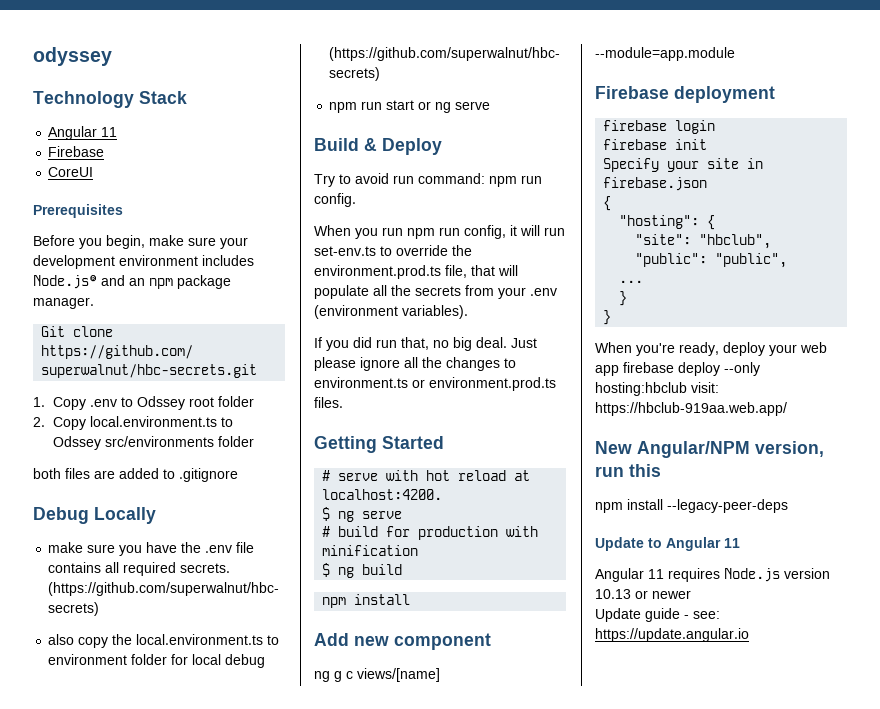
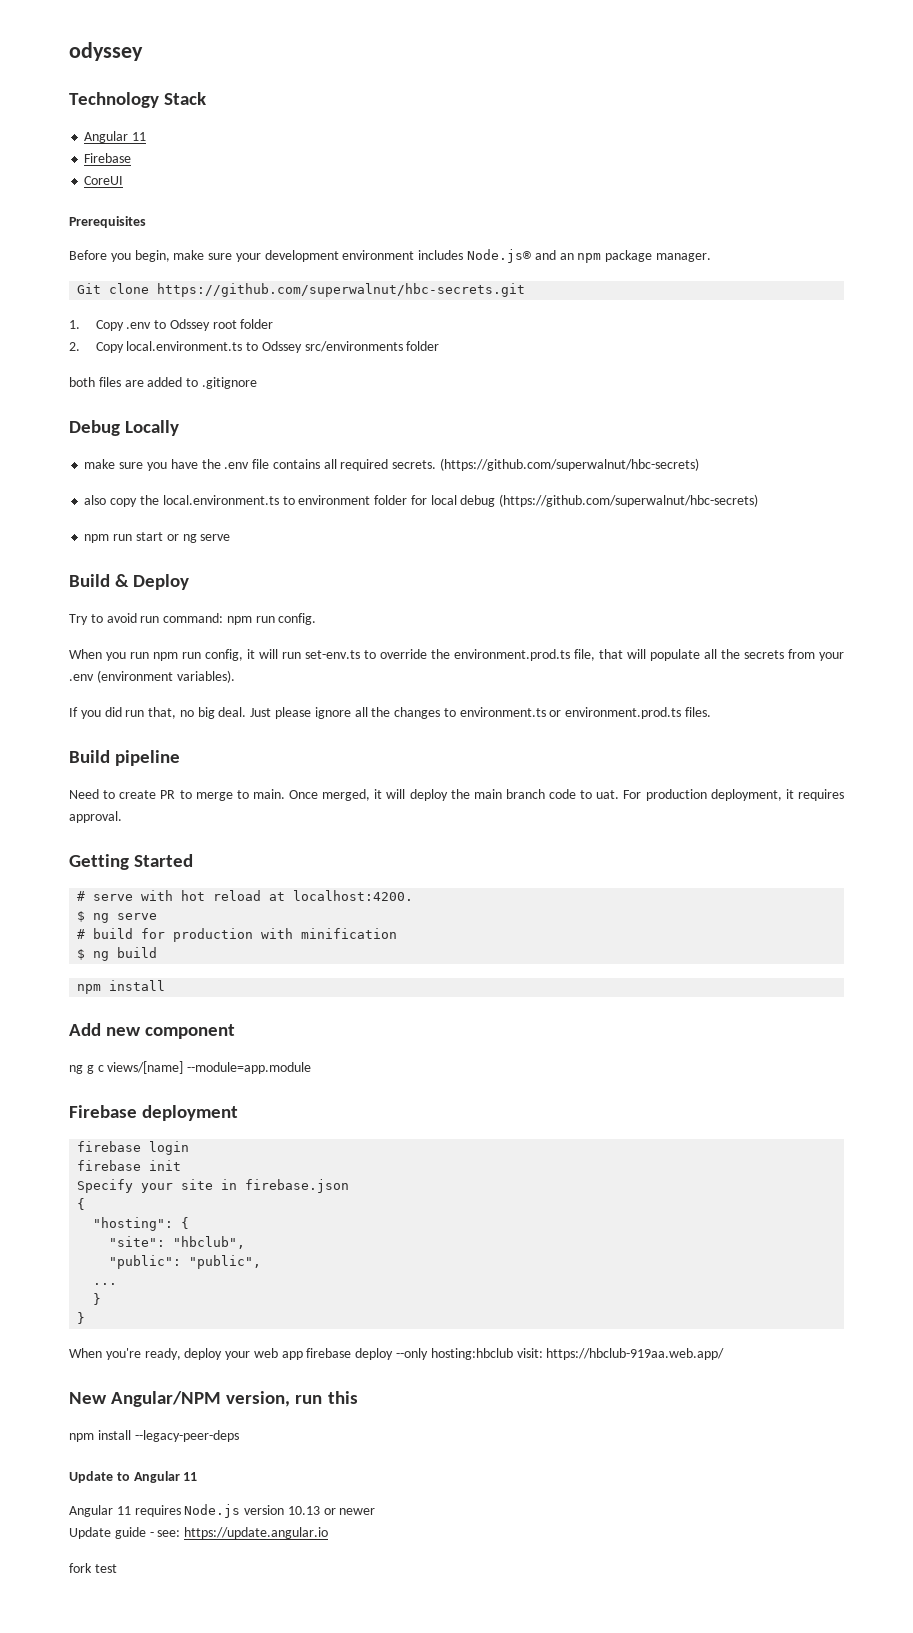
(343, 402) none -> [69,750,181,766] [69,789,845,801] [69,811,122,823] // Build pipeline // Need to create PR to merge to main. Once merged, it will deploy the main branch code to uat. For production deployment, it requires approval.
(749, 635) none -> [69,1563,117,1573] // fork test

